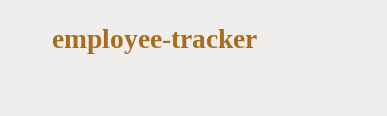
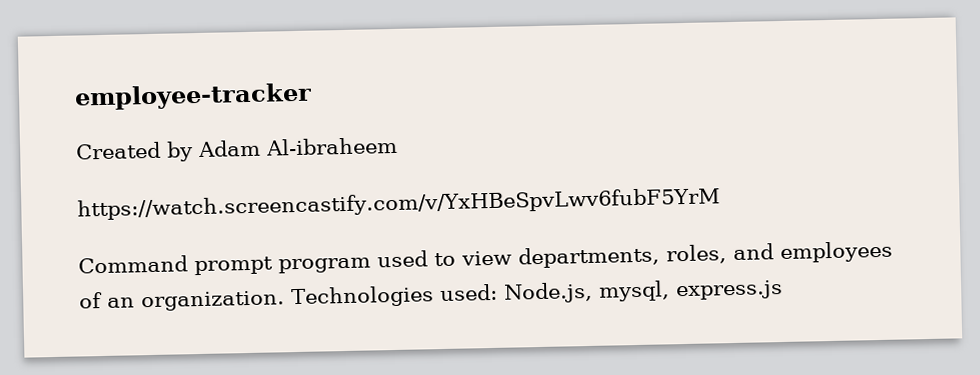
(257, 41) none -> [76,136,398,162] [77,187,721,221] [78,240,893,276] [79,280,783,312] // Created by Adam Al-ibraheem // https://watch.screencastify.com/v/YxHBeSpvLwv6fubF5YrM // Command prompt program used to view departments, roles, and employees of an organization. Technologies used: Node.js, mysql, express.js

